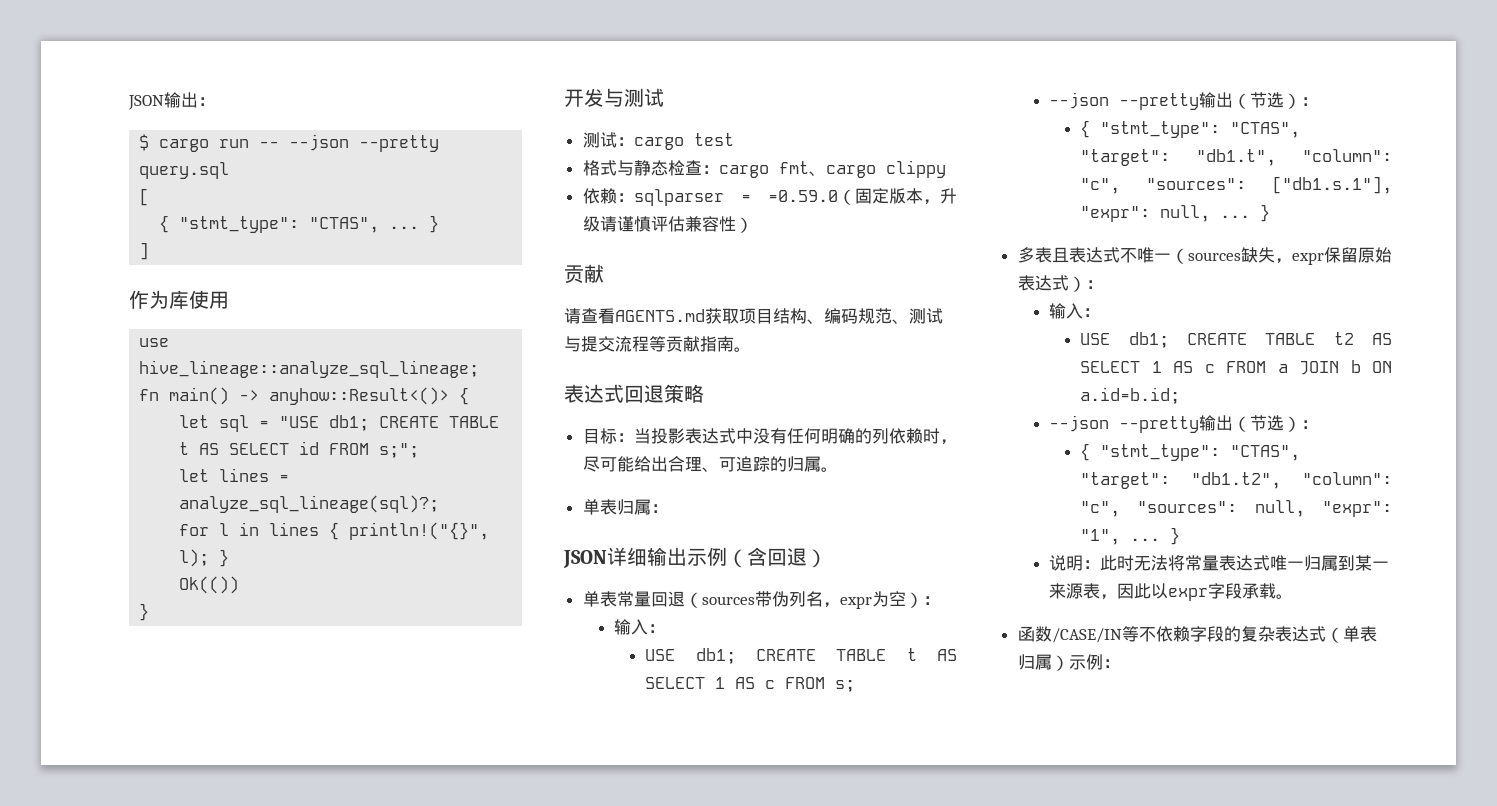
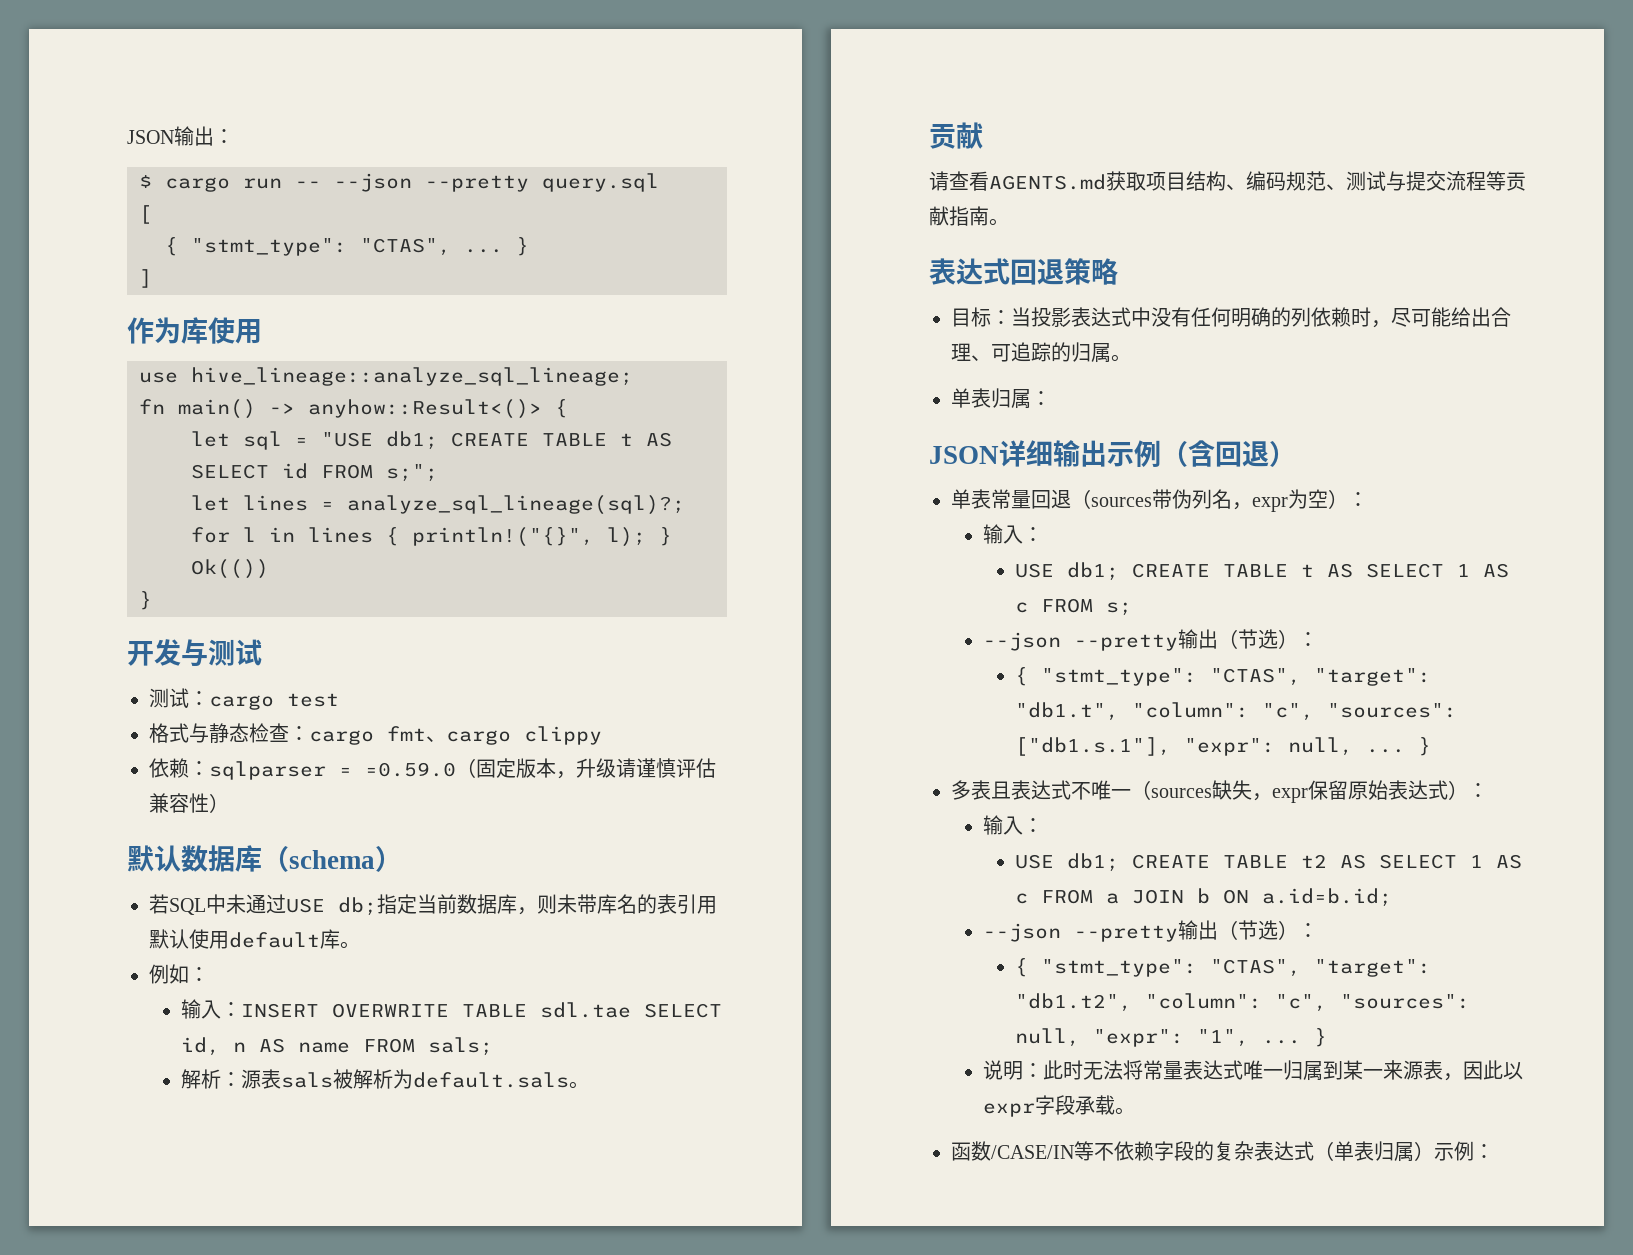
(753, 225) none -> [127,845,402,872] [149,894,717,916] [149,929,360,949] [149,964,209,984] [181,999,723,1019] [181,1037,494,1056] [181,1069,590,1089] // 默认数据库（schema） // 若SQL中未通过USE db;指定当前数据库，则未带库名的表引用默认使用default库。 // 例如： // 输入：INSERT OVERWRITE TABLE sdl.tae SELECT id, n AS name FROM sals; // 解析：源表sals被解析为default.sals。

